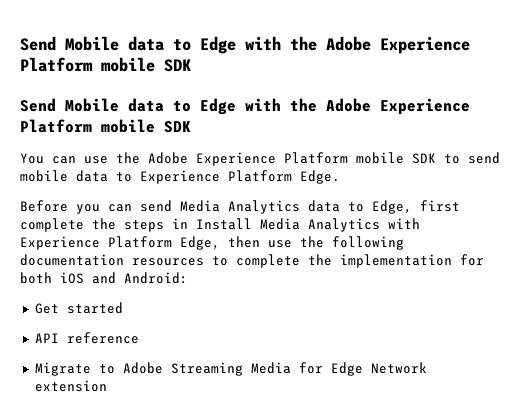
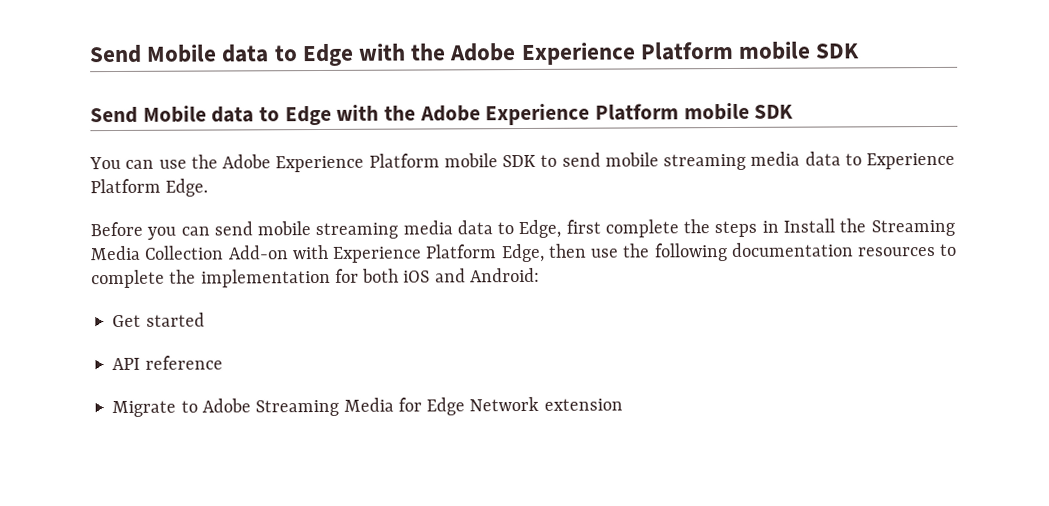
(68, 176) none -> [663,151,801,171] streaming media
[180,200,300,214] Media Analytics -> [257,220,453,240] mobile streaming media
[260,218,380,232] Media Analytics -> [839,218,955,237] [90,245,289,261] the Streaming Media Collection Add-on

